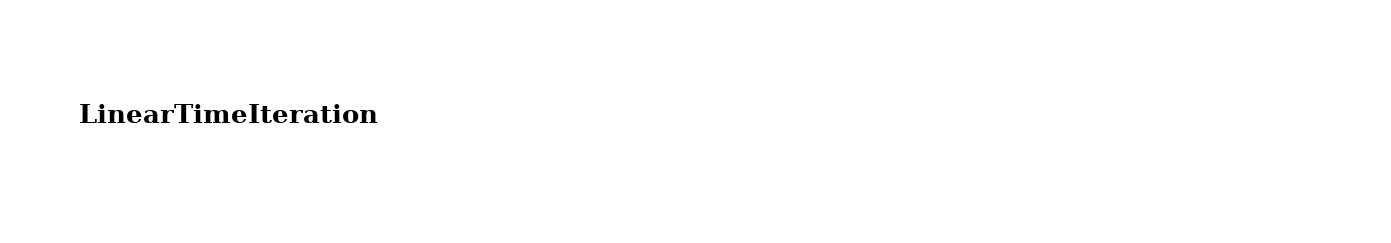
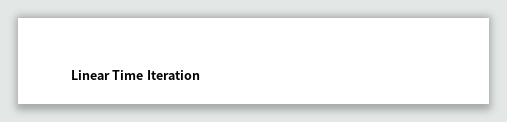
[79,104,378,123] LinearTimeIteration -> [71,70,200,80] Linear Time Iteration

